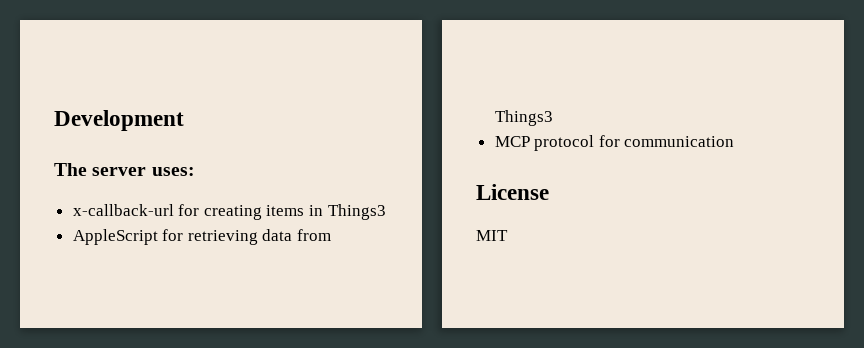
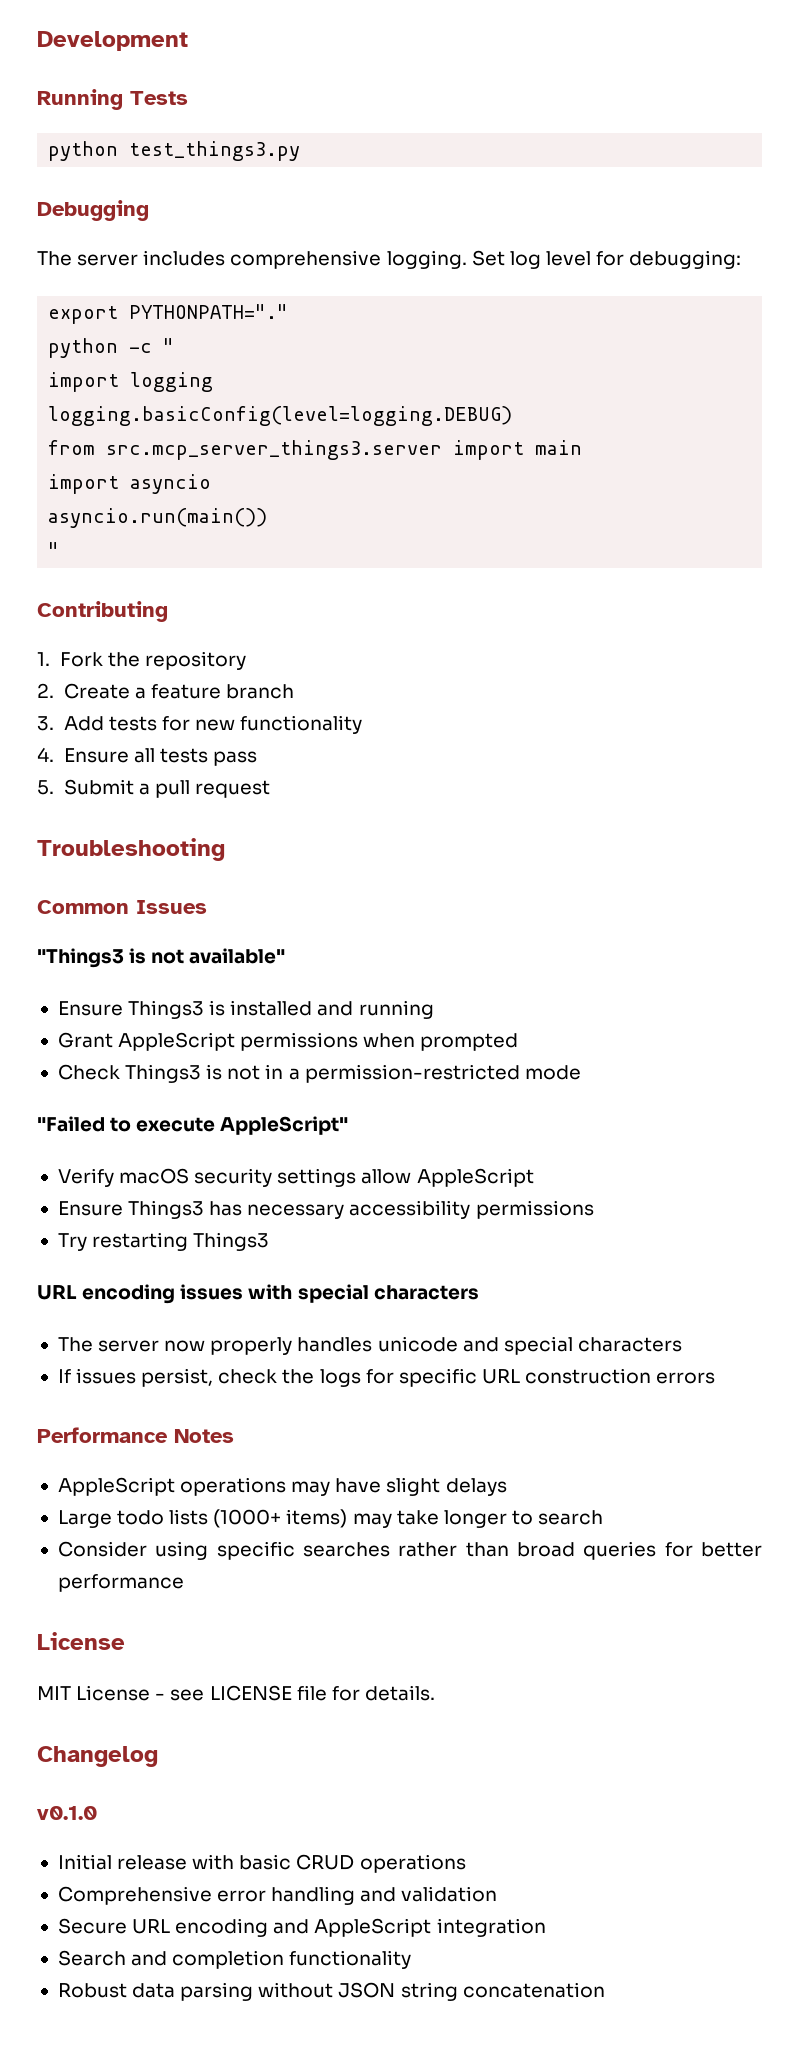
[54,163,195,176] [72,204,386,220] [72,229,332,245] [494,110,553,126] [494,135,735,151] [476,184,549,200] [476,230,508,241] The server uses: // x-callback-url for creating items in Things3 // AppleScript for retrieving data from Things3 // MCP protocol for communication // License // MIT -> [37,89,188,110] [48,141,301,161] [37,200,149,221] [37,250,742,269] [48,304,289,324] [48,338,175,358] [48,372,214,392] [48,406,513,426] [48,440,583,460] [48,474,212,494] [48,508,268,528] [48,542,60,557] [37,601,168,622] [37,651,246,670] [37,683,294,699] [37,715,363,734] [37,747,257,766] [37,779,270,798] [37,838,225,861] [37,900,207,914] [37,948,286,968] [57,1000,434,1019] [57,1032,519,1051] [57,1064,581,1083] [37,1116,349,1135] [57,1168,534,1187] [57,1200,594,1219] [57,1232,270,1251] [37,1284,479,1304] [57,1336,682,1355] [57,1368,716,1387] [37,1427,234,1443] [57,1477,507,1496] [57,1509,604,1528] [57,1541,762,1560] [57,1574,184,1592] [37,1632,125,1650] [37,1685,435,1701] [37,1746,158,1767] [37,1806,97,1820] [57,1854,466,1873] [57,1886,498,1905] [57,1918,546,1937] [57,1950,412,1969] [57,1982,605,2001] Running Tests // python test_things3.py // Debugging // The server includes comprehensive logging. Set log level for debugging: // export PYTHONPATH="." // python -c " // import logging // logging.basicConfig(level=logging.DEBUG) // from src.mcp_server_things3.server import main // import asyncio // asyncio.run(main()) // " // Contributing // 1. Fork the repository // 2. Create a feature branch // 3. Add tests for new functionality // 4. Ensure all tests pass // 5. Submit a pull request // Troubleshooting // Common Issues // "Things3 is not available" // Ensure Things3 is installed and running // Grant AppleScript permissions when prompted // Check Things3 is not in a permission-restricted mode // "Failed to execute AppleScript" // Verify macOS security settings allow AppleScript // Ensure Things3 has necessary accessibility permissions // Try restarting Things3 // URL encoding issues with special characters // The server now properly handles unicode and special characters // If issues persist, check the logs for specific URL construction errors // Performance Notes // AppleScript operations may have slight delays // Large todo lists (1000+ items) may take longer to search // Consider using specific searches rather than broad queries for better performance // License // MIT License - see LICENSE file for details. // Changelog // v0.1.0 // Initial release with basic CRUD operations // Comprehensive error handling and validation // Secure URL encoding and AppleScript integration // Search and completion functionality // Robust data parsing without JSON string concatenation

